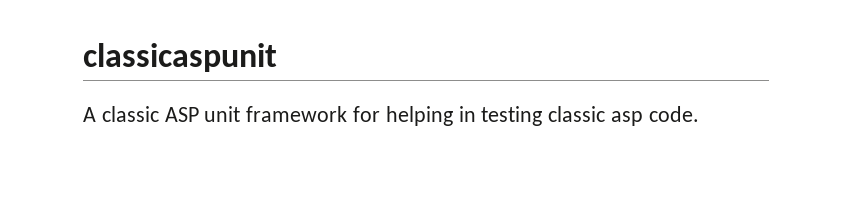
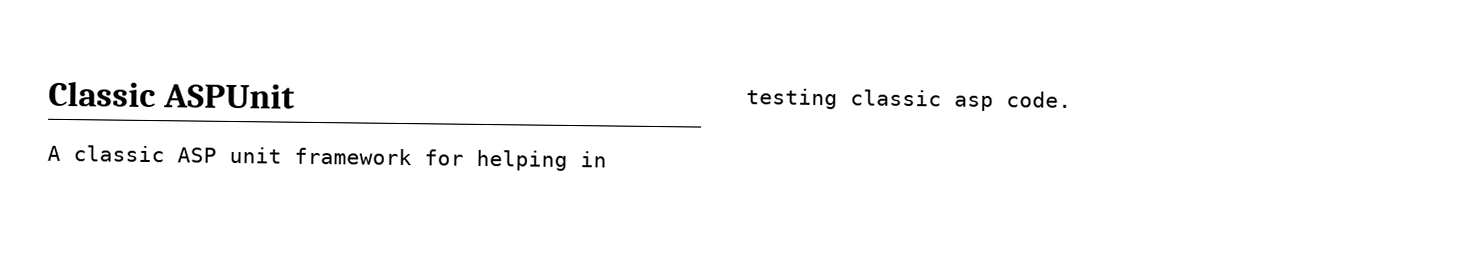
[83,43,277,72] classicaspunit -> [48,80,296,109] Classic ASPUnit

